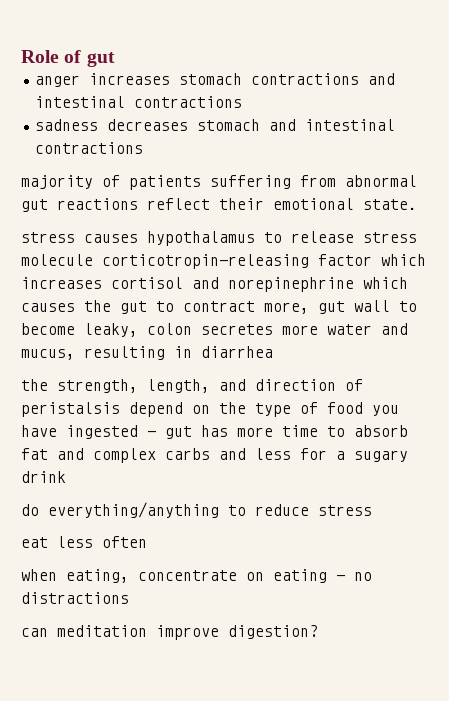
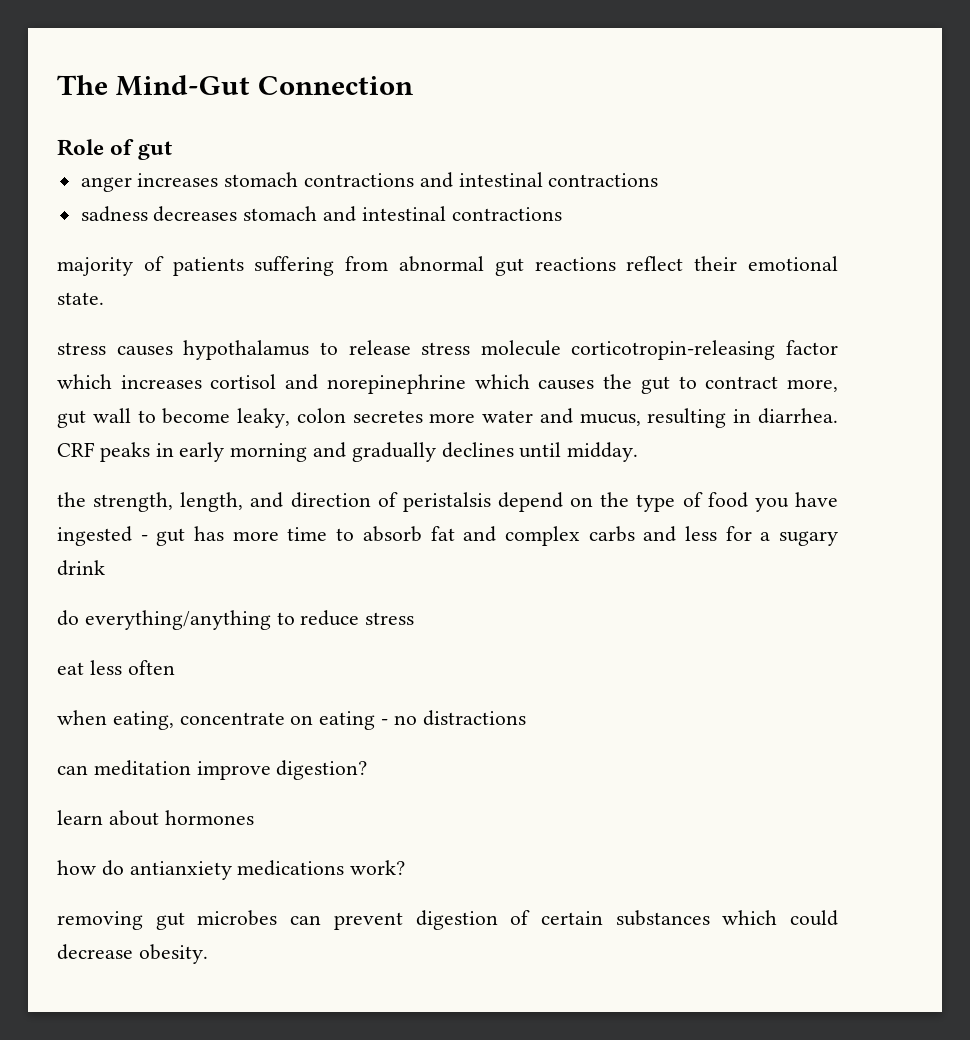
(21, 56) none -> [57,75,413,96] The Mind-Gut Connection //
[201,346,273,358] diarrhea -> [757,408,838,424] [57,442,639,462] diarrhea. CRF peaks in early morning and gradually declines until midday.
(318, 632) none -> [57,810,254,826] [57,860,406,880] [57,910,838,930] [57,944,208,964] // learn about hormones // how do antianxiety medications work? // removing gut microbes can prevent digestion of certain substances which could decrease obesity.

